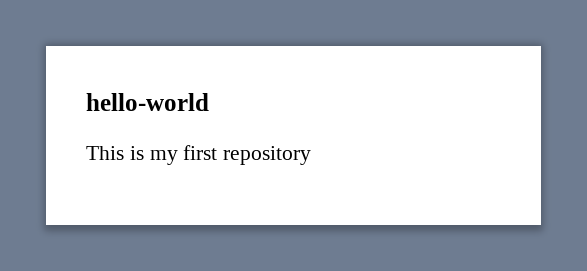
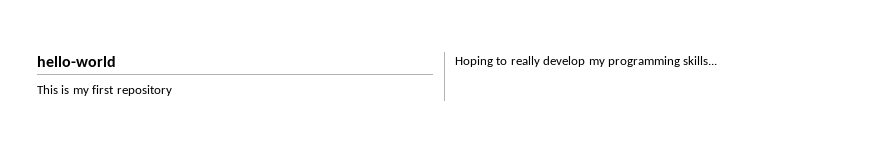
(312, 155) none -> [455,56,718,67] // Hoping to really develop my programming skills...

